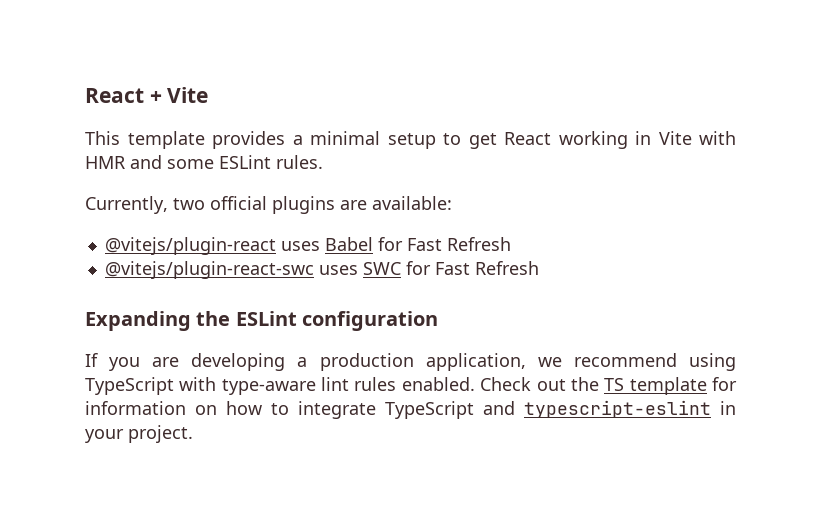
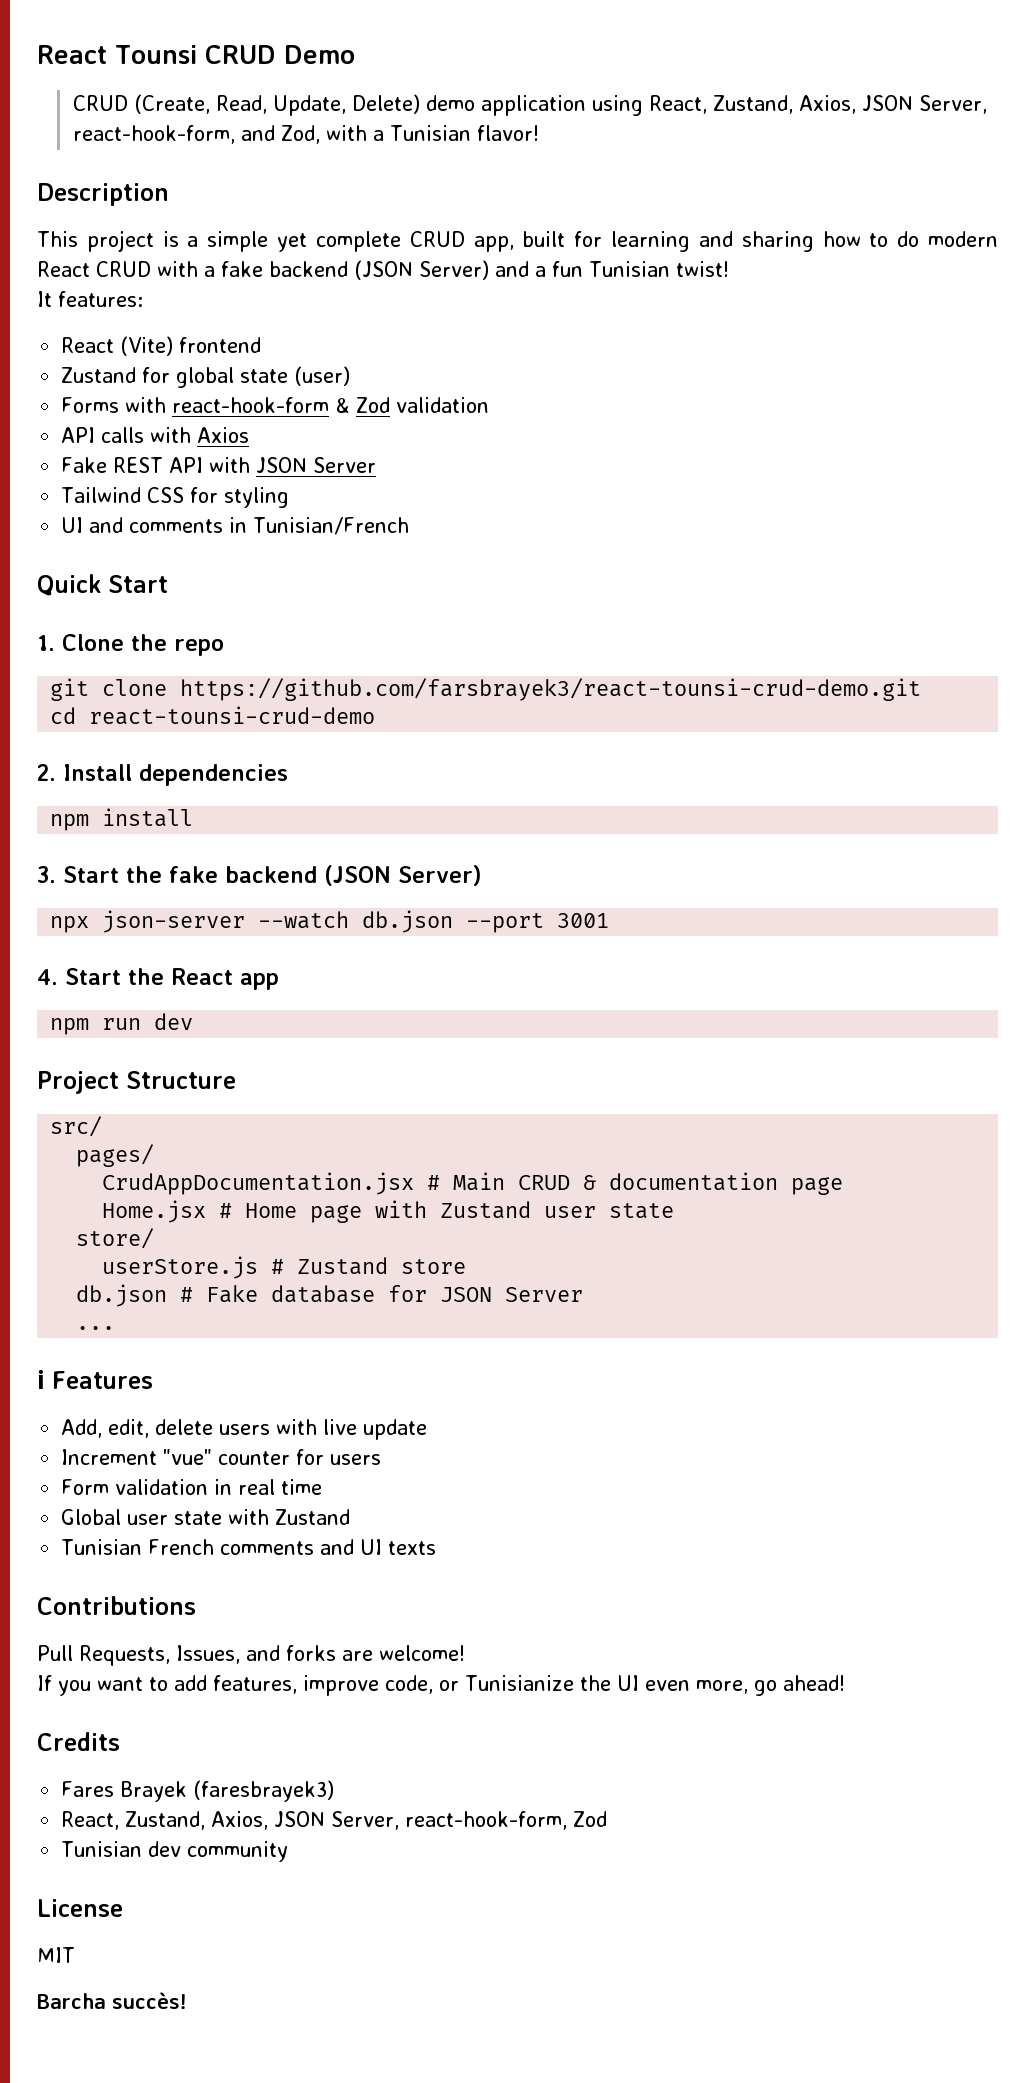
[85,87,209,103] [85,131,736,149] [85,155,323,169] [85,196,452,214] [104,237,511,255] [104,261,539,279] [85,311,439,331] [85,353,736,371] [85,377,738,395] [85,400,736,419] [85,425,193,443] React + Vite // This template provides a minimal setup to get React working in Vite with HMR and some ESLint rules. // Currently, two official plugins are available: // @vitejs/plugin-react uses Babel for Fast Refresh // @vitejs/plugin-react-swc uses SWC for Fast Refresh // Expanding the ESLint configuration // If you are developing a production application, we recommend using TypeScript with type-aware lint rules enabled. Check out the TS template for information on how to integrate TypeScript and typescript-eslint in your project. -> [37,45,355,64] [72,94,987,116] [72,125,539,144] [37,183,169,206] [37,230,999,252] [37,260,729,280] [37,291,143,307] [61,336,262,356] [61,366,351,388] [61,397,490,413] [61,427,250,443] [61,457,377,473] [61,487,290,508] [61,517,410,535] [37,574,168,596] [37,634,224,656] [50,678,922,701] [50,706,376,725] [37,764,288,786] [50,808,194,831] [37,865,482,886] [50,910,610,933] [37,968,279,990] [50,1013,194,1035] [37,1071,236,1094] [50,1116,103,1137] [76,1144,155,1167] [102,1172,844,1195] [102,1200,675,1223] [76,1228,155,1249] [102,1256,467,1279] [76,1284,584,1307] [76,1326,116,1330] [37,1370,153,1389] [61,1419,428,1440] [61,1449,382,1465] [61,1479,323,1495] [61,1509,351,1525] [61,1539,437,1555] [37,1596,196,1615] [37,1645,465,1666] [37,1675,845,1696] [37,1732,120,1751] [61,1780,335,1802] [61,1811,608,1830] [61,1841,289,1862] [37,1899,123,1917] [37,1947,75,1963] [37,1992,187,2009] React Tounsi CRUD Demo // CRUD (Create, Read, Update, Delete) demo application using React, Zustand, Axios, JSON Server, react-hook-form, and Zod, with a Tunisian flavor! // Description // This project is a simple yet complete CRUD app, built for learning and sharing how to do modern React CRUD with a fake backend (JSON Server) and a fun Tunisian twist! // It features: // React (Vite) frontend // Zustand for global state (user) // Forms with react-hook-form & Zod validation // API calls with Axios // Fake REST API with JSON Server // Tailwind CSS for styling // UI and comments in Tunisian/French // Quick Start // 1. Clone the repo // git clone https://github.com/farsbrayek3/react-tounsi-crud-demo.git // cd react-tounsi-crud-demo // 2. Install dependencies // npm install // 3. Start the fake backend (JSON Server) // npx json-server --watch db.json --port 3001 // 4. Start the React app // npm run dev // Project Structure // src/ // pages/ // CrudAppDocumentation.jsx # Main CRUD & documentation page // Home.jsx # Home page with Zustand user state // store/ // userStore.js # Zustand store // db.json # Fake database for JSON Server // ... // ℹ Features // Add, edit, delete users with live update // Increment "vue" counter for users // Form validation in real time // Global user state with Zustand // Tunisian French comments and UI texts // Contributions // Pull Requests, Issues, and forks are welcome! // If you want to add features, improve code, or Tunisianize the UI even more, go ahead! // Credits // Fares Brayek (faresbrayek3) // React, Zustand, Axios, JSON Server, react-hook-form, Zod // Tunisian dev community // License // MIT // Barcha succès!

